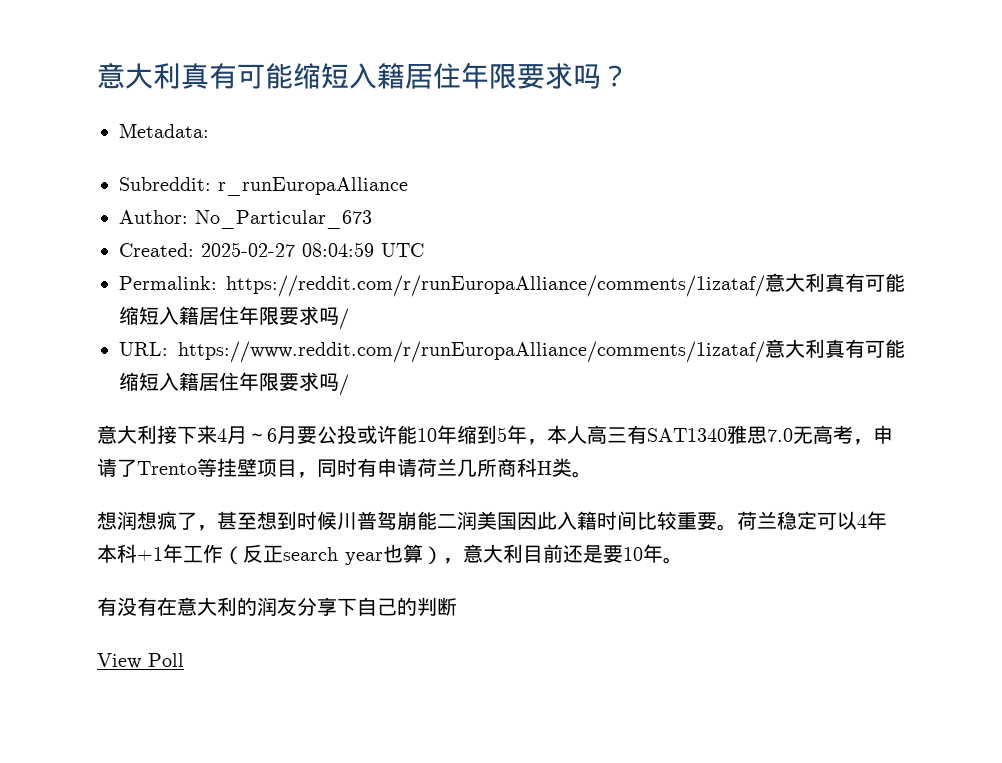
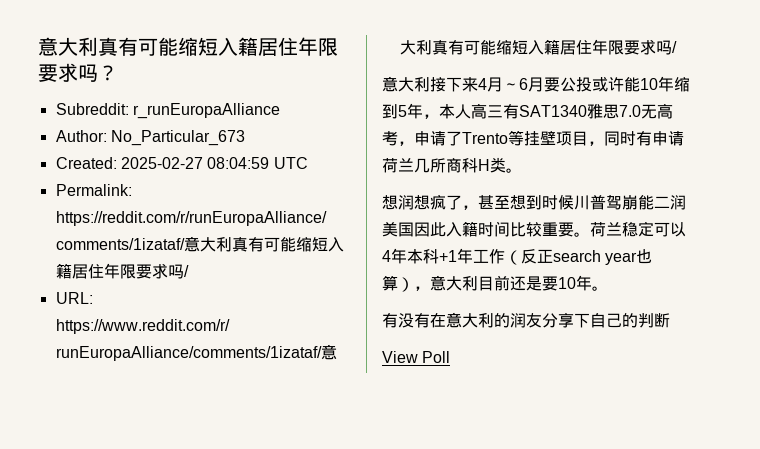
[119,123,209,138] // Metadata: -> (118, 73) none

